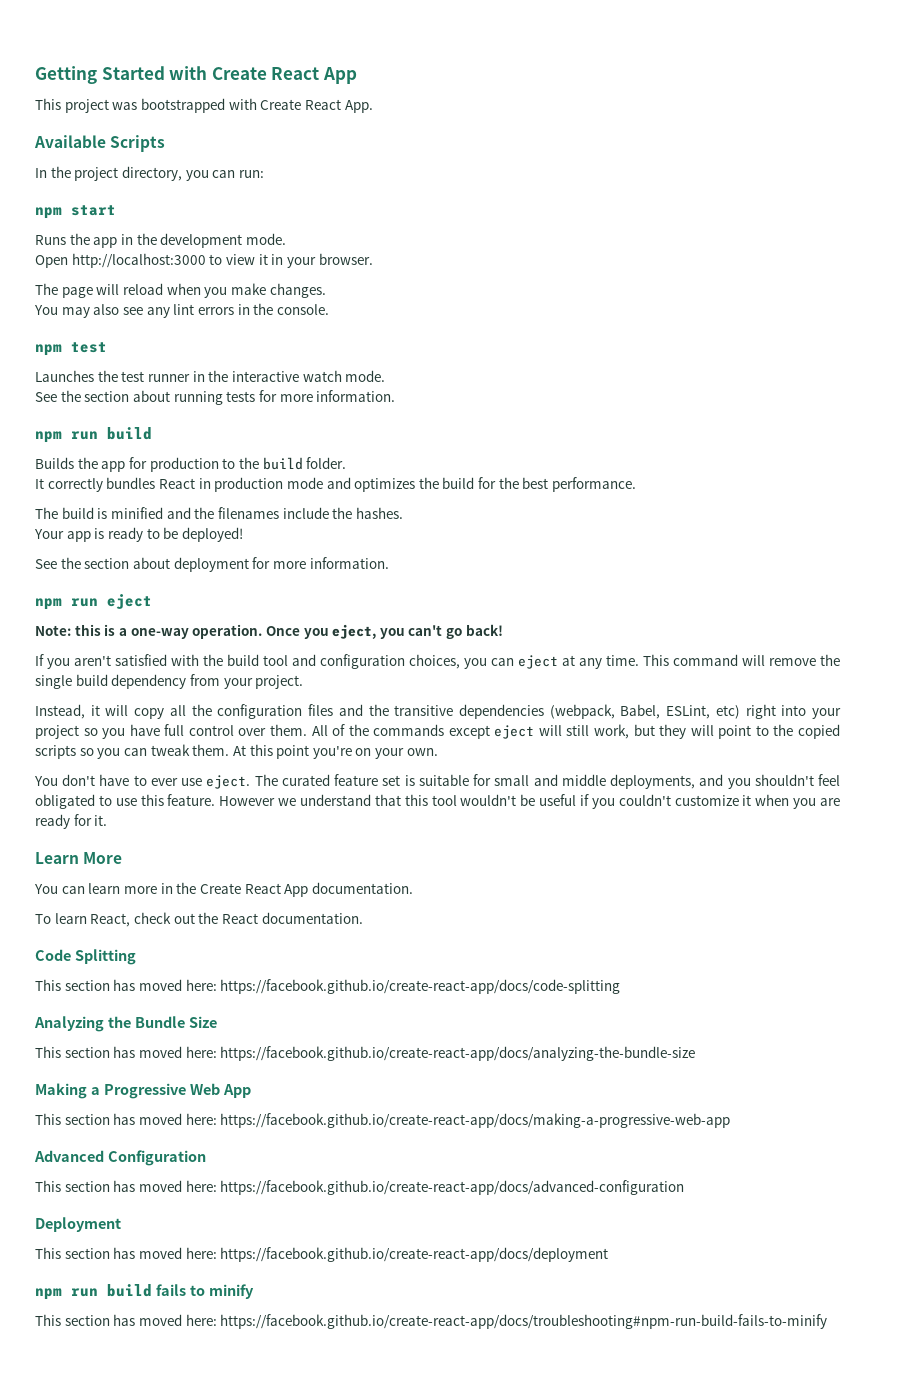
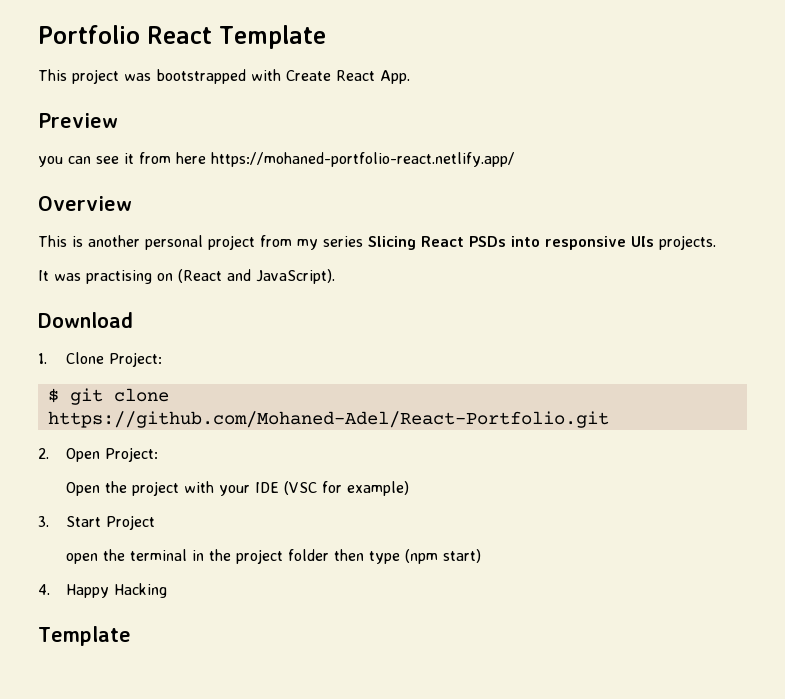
[35,66,357,84] Getting Started with Create React App -> [38,25,326,49] Portfolio React Template
[34,135,166,152] [35,166,264,181] [35,205,116,219] [35,233,286,248] [35,253,373,268] [35,283,326,298] [34,303,329,318] [35,342,107,356] [35,370,386,382] [35,390,396,405] [35,427,152,443] [35,457,347,472] [35,477,637,492] [35,507,403,519] [34,527,243,542] [35,557,389,572] [35,594,152,610] [35,624,503,639] [35,654,840,669] [35,674,304,689] [35,704,841,719] [35,724,841,739] [35,744,438,759] [34,774,840,789] [35,794,841,809] [35,814,108,829] [35,852,123,864] [34,882,413,897] [35,912,363,927] [35,949,136,965] [35,979,621,994] [34,1016,217,1032] [35,1046,696,1061] [35,1083,251,1099] [35,1113,731,1128] [34,1150,206,1166] [35,1180,685,1195] [35,1217,121,1232] [35,1247,609,1262] [35,1284,254,1300] [35,1314,828,1329] Available Scripts // In the project directory, you can run: // npm start // Runs the app in the development mode. // Open http://localhost:3000 to view it in your browser. // The page will reload when you make changes. // You may also see any lint errors in the console. // npm test // Launches the test runner in the interactive watch mode. // See the section about running tests for more information. // npm run build // Builds the app for production to the build folder. // It correctly bundles React in production mode and optimizes the build for the best performance. // The build is minified and the filenames include the hashes. // Your app is ready to be deployed! // See the section about deployment for more information. // npm run eject // Note: this is a one-way operation. Once you eject, you can't go back! // If you aren't satisfied with the build tool and configuration choices, you can eject at any time. This command will remove the single build dependency from your project. // Instead, it will copy all the configuration files and the transitive dependencies (webpack, Babel, ESLint, etc) right into your project so you have full control over them. All of the commands except eject will still work, but they will point to the copied scripts so you can tweak them. At this point you're on your own. // You don't have to ever use eject. The curated feature set is suitable for small and middle deployments, and you shouldn't feel obligated to use this feature. However we understand that this tool wouldn't be useful if you couldn't customize it when you are ready for it. // Learn More // You can learn more in the Create React App documentation. // To learn React, check out the React documentation. // Code Splitting // This section has moved here: https://facebook.github.io/create-react-app/docs/code-splitting // Analyzing the Bundle Size // This section has moved here: https://facebook.github.io/create-react-app/docs/analyzing-the-bundle-size // Making a Progressive Web App // This section has moved here: https://facebook.github.io/create-react-app/docs/making-a-progressive-web-app // Advanced Configuration // This section has moved here: https://facebook.github.io/create-react-app/docs/advanced-configuration // Deployment // This section has moved here: https://facebook.github.io/create-react-app/docs/deployment // npm run build fails to minify // This section has moved here: https://facebook.github.io/create-react-app/docs/troubleshooting#npm-run-build-fails-to-minify -> [38,113,118,128] [38,152,515,167] [38,196,132,211] [38,235,716,250] [38,269,335,284] [38,312,133,328] [38,352,163,367] [47,388,169,405] [47,411,609,428] [38,447,159,462] [66,481,410,496] [38,515,156,530] [66,549,482,564] [38,583,168,598] [38,626,131,646] Preview // you can see it from here https://mohaned-portfolio-react.netlify.app/ // Overview // This is another personal project from my series Slicing React PSDs into responsive UIs projects. // It was practising on (React and JavaScript). // Download // 1. Clone Project: // $ git clone https://github.com/Mohaned-Adel/React-Portfolio.git // 2. Open Project: // Open the project with your IDE (VSC for example) // 3. Start Project // open the terminal in the project folder then type (npm start) // 4. Happy Hacking // Template

